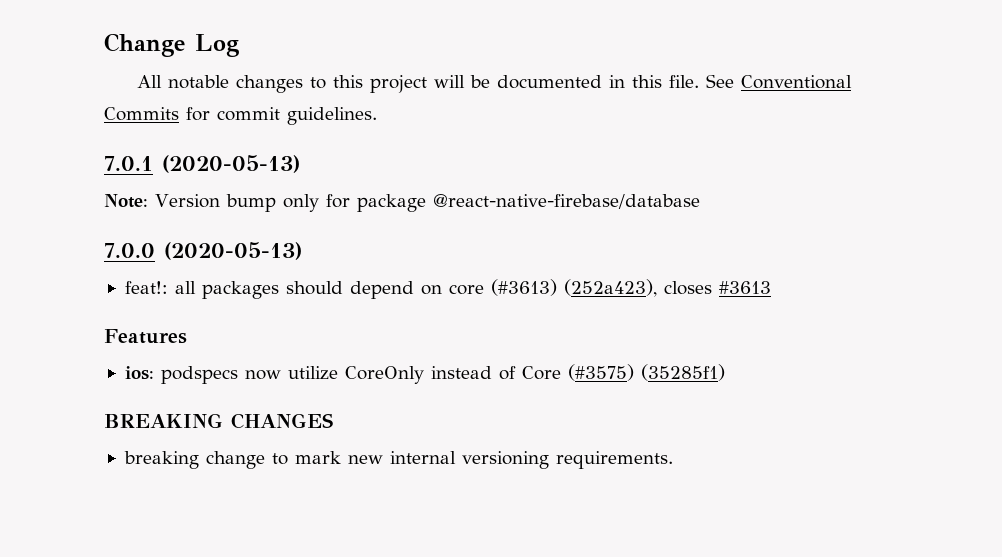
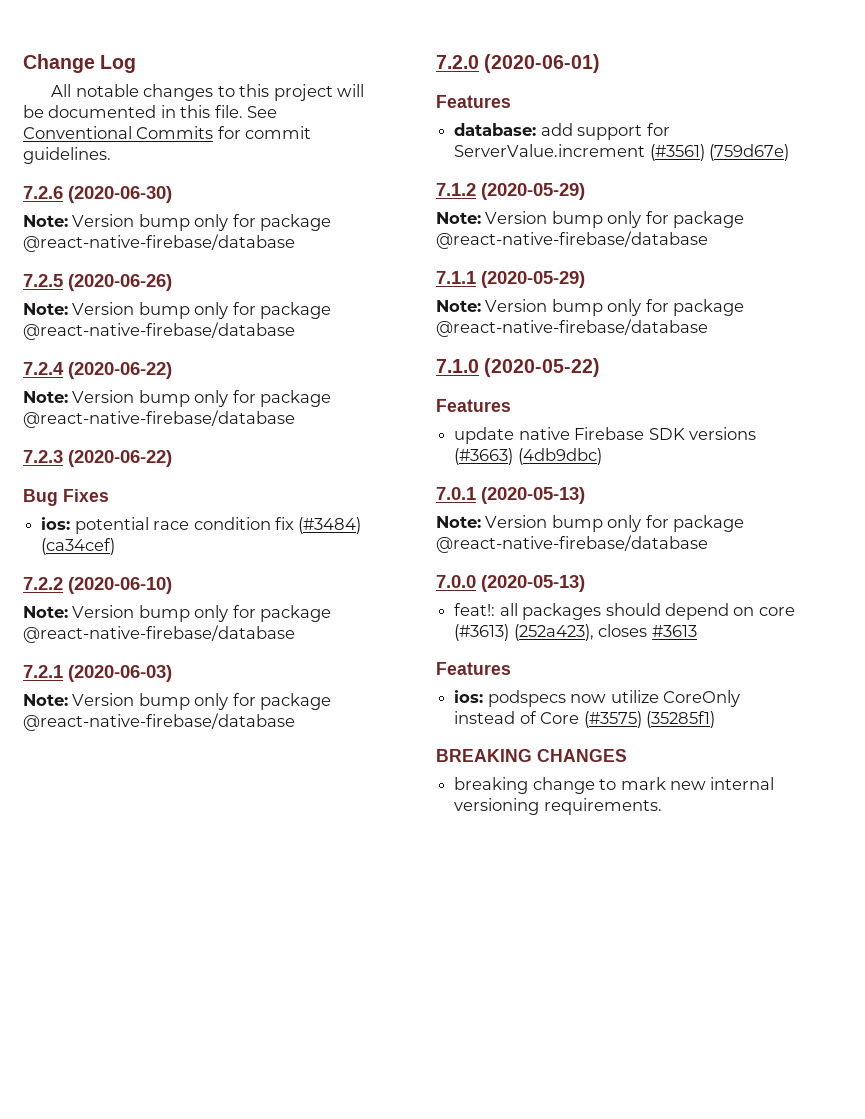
(377, 116) none -> [23,186,172,203] [23,214,332,231] [23,234,295,252] [23,274,172,291] [23,302,332,319] [23,322,295,340] [23,362,172,379] [23,390,332,407] [23,410,295,428] [23,450,172,467] [23,489,109,506] [41,517,362,534] [41,538,116,555] [23,577,172,594] [23,605,332,622] [23,625,295,643] [23,665,172,682] [23,693,332,710] [23,713,295,731] [436,54,601,73] [436,95,511,108] [454,123,670,140] [454,144,790,161] [436,183,585,200] [436,211,745,228] [436,231,708,249] [436,271,585,288] [436,299,745,316] [436,319,708,337] [436,358,601,377] [436,399,511,412] [454,427,756,444] [454,448,602,465] // 7.2.6 (2020-06-30) // Note: Version bump only for package @react-native-firebase/database // 7.2.5 (2020-06-26) // Note: Version bump only for package @react-native-firebase/database // 7.2.4 (2020-06-22) // Note: Version bump only for package @react-native-firebase/database // 7.2.3 (2020-06-22) // Bug Fixes // ios: potential race condition fix (#3484) (ca34cef) // 7.2.2 (2020-06-10) // Note: Version bump only for package @react-native-firebase/database // 7.2.1 (2020-06-03) // Note: Version bump only for package @react-native-firebase/database // 7.2.0 (2020-06-01) // Features // database: add support for ServerValue.increment (#3561) (759d67e) // 7.1.2 (2020-05-29) // Note: Version bump only for package @react-native-firebase/database // 7.1.1 (2020-05-29) // Note: Version bump only for package @react-native-firebase/database // 7.1.0 (2020-05-22) // Features // update native Firebase SDK versions (#3663) (4db9dbc)

